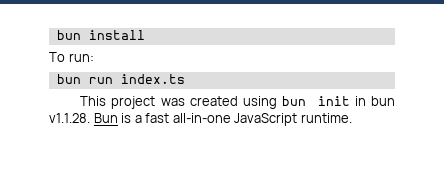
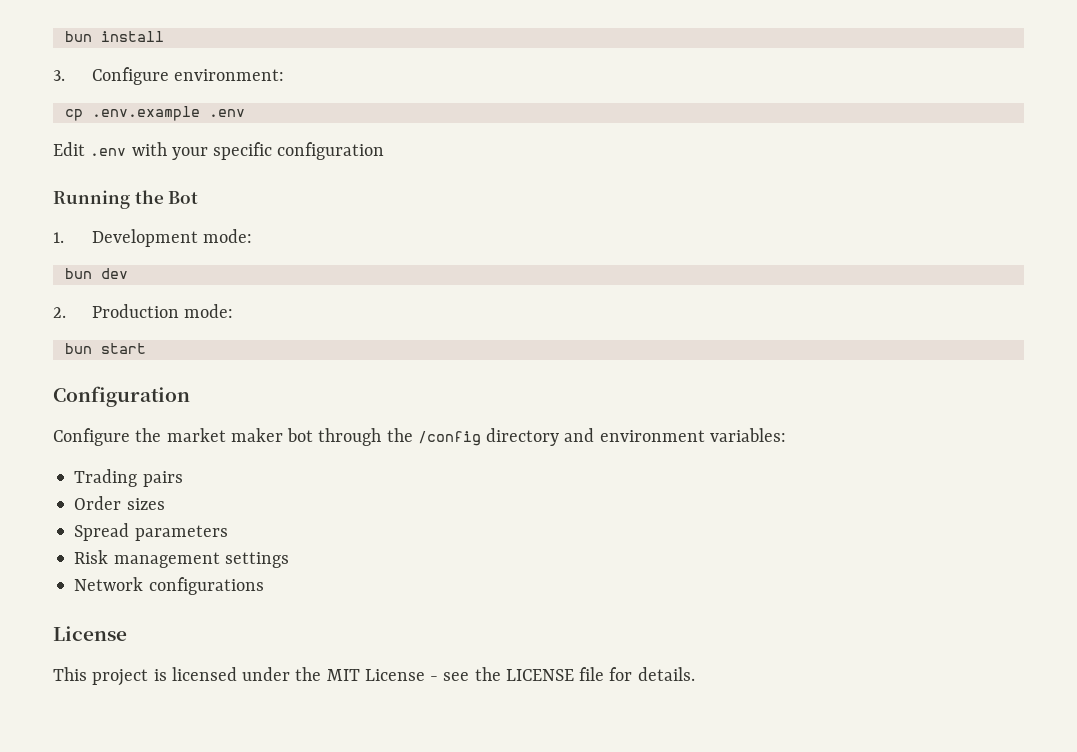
[49,52,94,62] [56,74,185,84] [80,96,395,109] [49,113,352,126] To run: // bun run index.ts // This project was created using bun init in bun v1.1.28. Bun is a fast all-in-one JavaScript runtime. -> [53,67,285,85] [64,106,245,121] [53,142,385,160] [53,190,199,209] [53,229,253,247] [64,268,128,279] [53,304,234,318] [64,343,146,354] [53,386,190,407] [53,428,786,446] [74,469,183,487] [74,496,165,510] [74,523,228,541] [74,550,289,568] [74,577,264,595] [53,626,127,641] [53,667,695,686] 3. Configure environment: // cp .env.example .env // Edit .env with your specific configuration // Running the Bot // 1. Development mode: // bun dev // 2. Production mode: // bun start // Configuration // Configure the market maker bot through the /config directory and environment variables: // Trading pairs // Order sizes // Spread parameters // Risk management settings // Network configurations // License // This project is licensed under the MIT License - see the LICENSE file for details.

